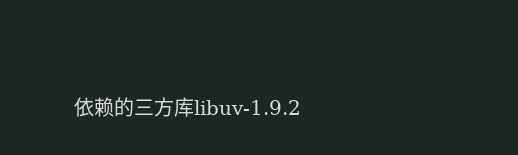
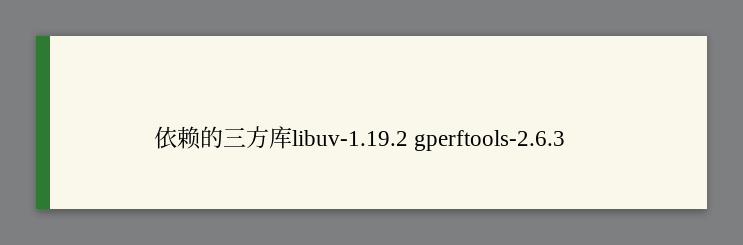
[194,100,301,115] libuv-1.9.2 -> [292,130,566,151] libuv-1.19.2 gperftools-2.6.3

